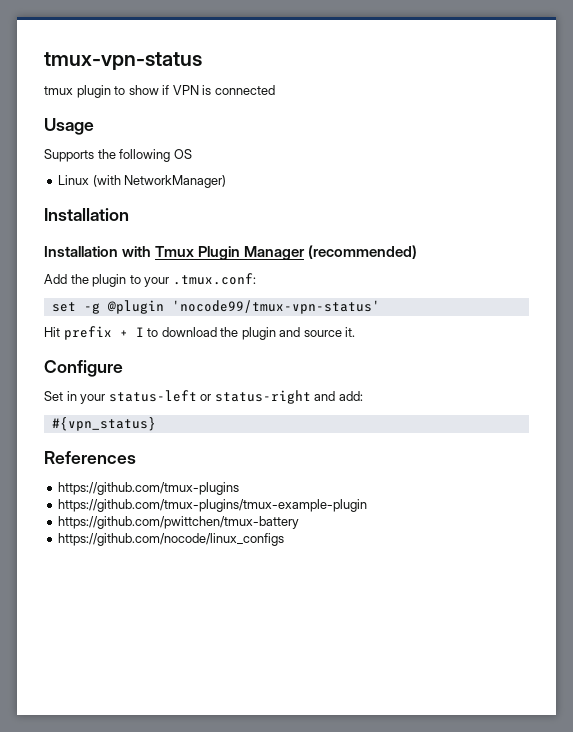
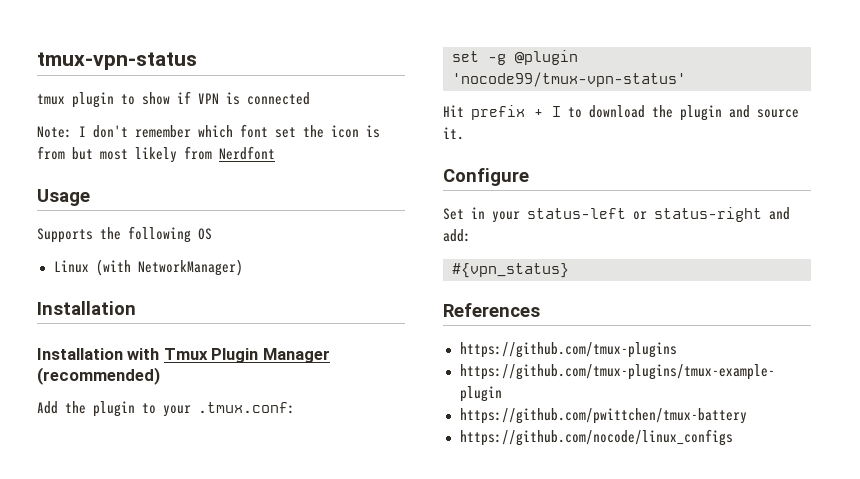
(275, 90) none -> [37,124,380,138] [37,146,275,163] // Note: I don't remember which font set the icon is from but most likely from Nerdfont

